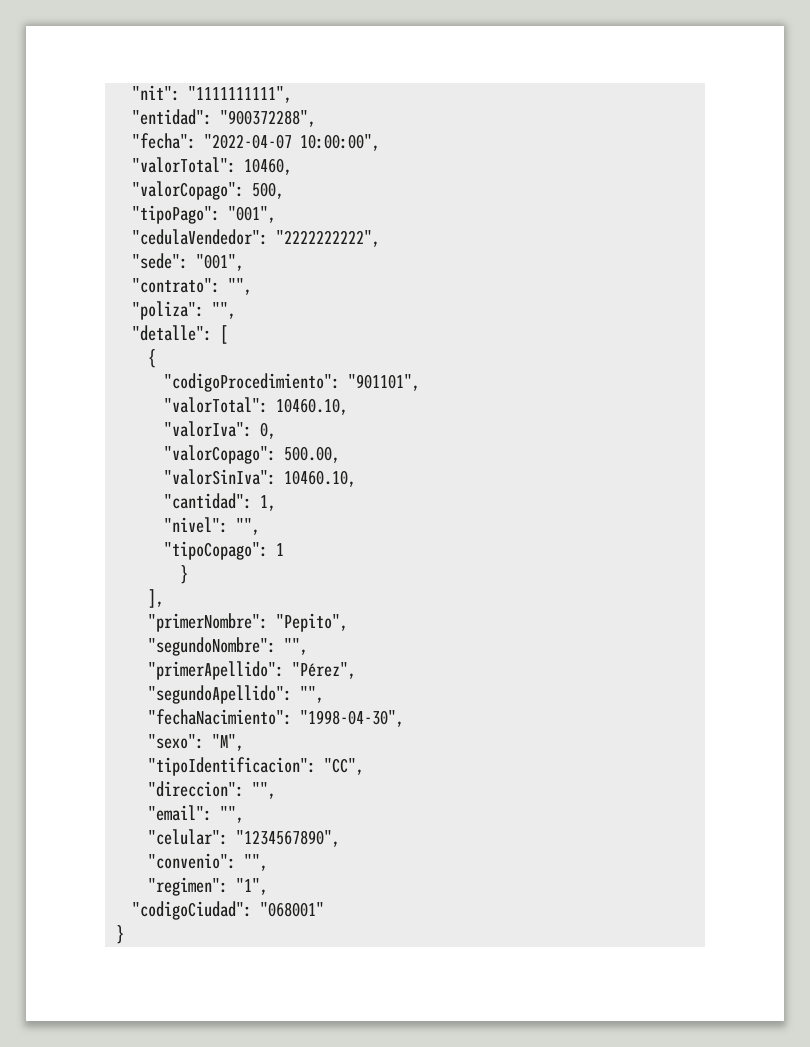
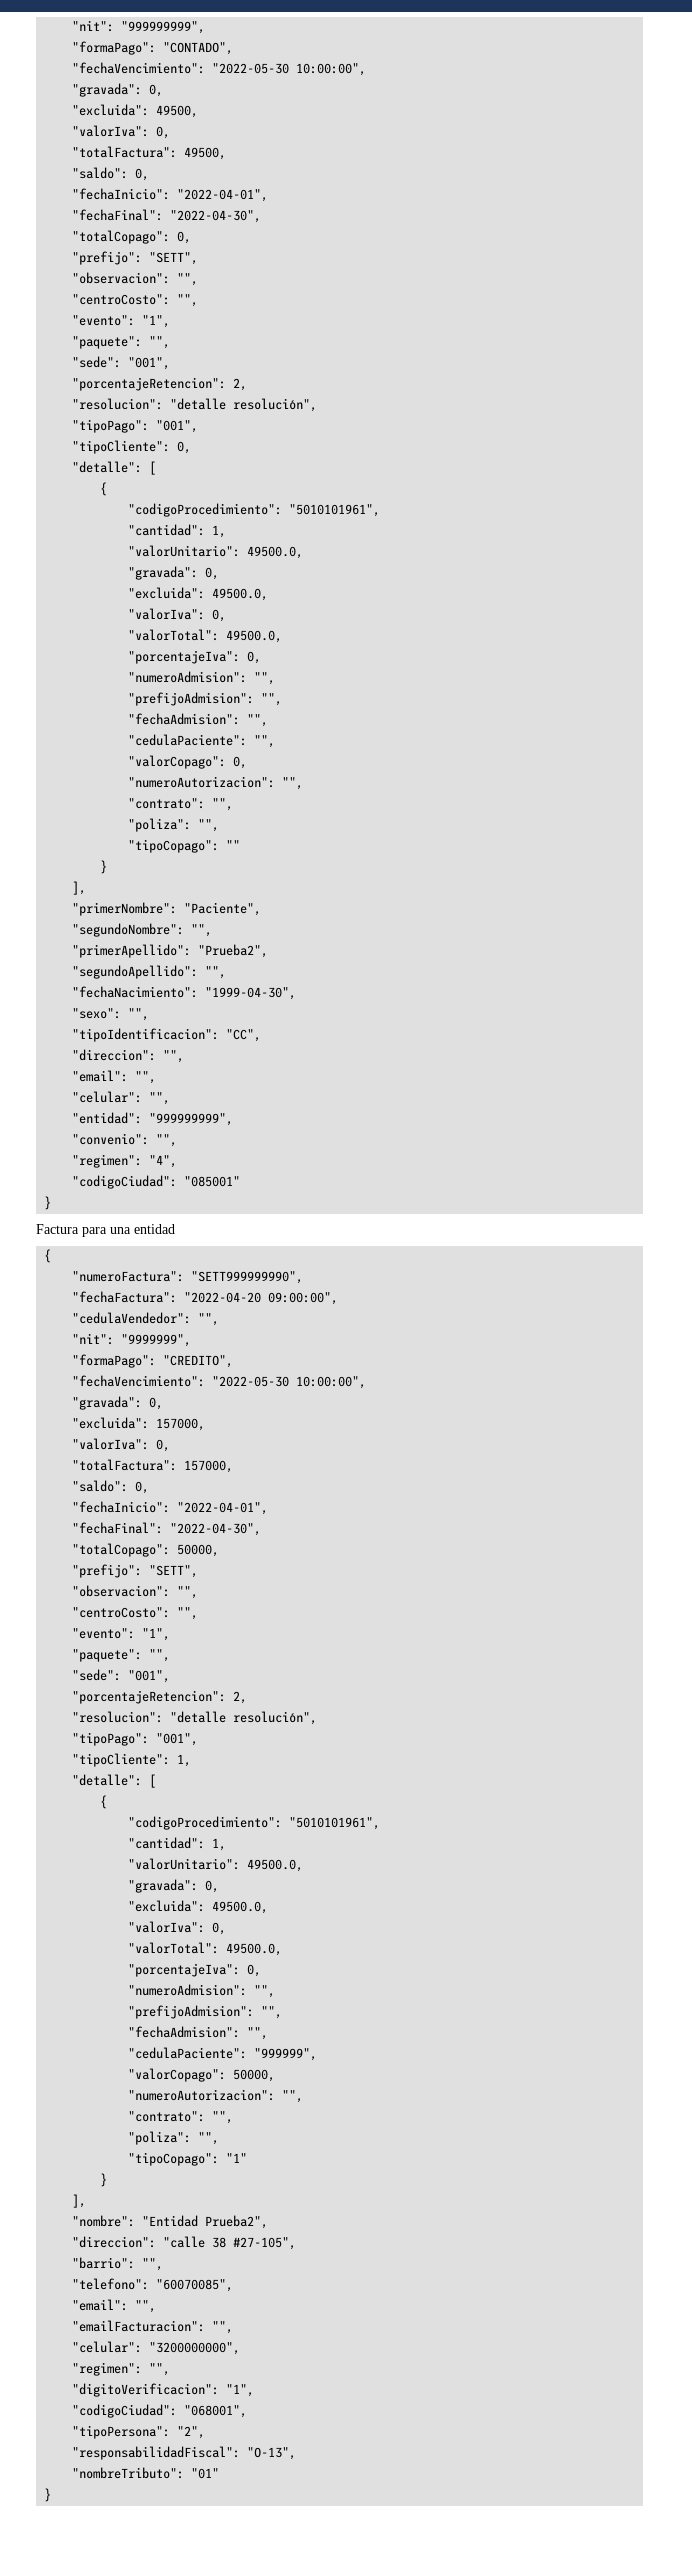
[132,85,293,103] [132,109,317,127] [132,133,381,151] [132,157,293,175] [132,181,285,200] [132,205,277,224] [132,229,381,247] [132,253,245,271] [132,278,253,295] [132,301,237,320] [132,325,229,344] [148,349,157,368] [164,373,421,392] [164,397,349,415] [164,421,277,439] [164,445,341,464] [164,469,357,487] [164,493,277,511] [164,517,261,535] [164,541,285,560] "nit": "1111111111", // "entidad": "900372288", // "fecha": "2022-04-07 10:00:00", // "valorTotal": 10460, // "valorCopago": 500, // "tipoPago": "001", // "cedulaVendedor": "2222222222", // "sede": "001", // "contrato": "", // "poliza": "", // "detalle": [ // { // "codigoProcedimiento": "901101", // "valorTotal": 10460.10, // "valorIva": 0, // "valorCopago": 500.00, // "valorSinIva": 10460.10, // "cantidad": 1, // "nivel": "", // "tipoCopago": 1 -> [72,20,206,34] [72,41,234,55] [72,62,367,76] [72,83,164,97] [72,104,199,118] [72,125,171,139] [72,146,227,160] [72,167,150,181] [72,188,269,202] [72,209,262,223] [72,230,192,244] [72,251,199,265] [72,272,199,286] [72,294,199,307] [72,315,171,328] [72,336,171,349] [72,356,171,370] [72,377,248,391] [72,398,318,412] [72,419,199,433] [72,440,192,454] [72,461,157,475] [100,482,108,496] [128,503,381,517] [128,524,227,538] [128,545,304,559] [128,566,220,580] [128,587,269,601] [128,608,227,622] [128,629,283,643] [128,650,262,664] [128,671,276,685] [128,692,283,706] [128,713,269,727] [128,734,276,748] [128,755,248,769] [128,776,304,790] [128,798,234,811] [128,818,220,832] [128,839,241,853] "nit": "999999999", // "formaPago": "CONTADO", // "fechaVencimiento": "2022-05-30 10:00:00", // "gravada": 0, // "excluida": 49500, // "valorIva": 0, // "totalFactura": 49500, // "saldo": 0, // "fechaInicio": "2022-04-01", // "fechaFinal": "2022-04-30", // "totalCopago": 0, // "prefijo": "SETT", // "observacion": "", // "centroCosto": "", // "evento": "1", // "paquete": "", // "sede": "001", // "porcentajeRetencion": 2, // "resolucion": "detalle resolución", // "tipoPago": "001", // "tipoCliente": 0, // "detalle": [ // { // "codigoProcedimiento": "5010101961", // "cantidad": 1, // "valorUnitario": 49500.0, // "gravada": 0, // "excluida": 49500.0, // "valorIva": 0, // "valorTotal": 49500.0, // "porcentajeIva": 0, // "numeroAdmision": "", // "prefijoAdmision": "", // "fechaAdmision": "", // "cedulaPaciente": "", // "valorCopago": 0, // "numeroAutorizacion": "", // "contrato": "", // "poliza": "", // "tipoCopago": ""
[276,613,349,632] "Pepito", -> [184,902,262,916] "Paciente",
[292,662,357,679] "Pérez", -> [198,944,269,958] "Prueba2",
[300,710,405,727] "1998-04-30", -> [205,987,297,1000] "1999-04-30",
[212,734,245,751] "M", -> [128,1008,150,1021] "",
[236,830,341,847] "1234567890", -> [149,1092,171,1105] [72,1112,234,1126] "", // "entidad": "999999999",
[236,878,269,895] [132,901,325,920] "1", // "codigoCiudad": "068001" -> [149,1155,178,1168] [72,1175,241,1189] [44,1196,52,1210] [36,1224,175,1237] [44,1249,52,1263] [72,1271,304,1284] [72,1291,339,1305] [72,1312,220,1326] [72,1333,192,1347] [72,1354,234,1368] [72,1375,367,1389] [72,1396,164,1410] [72,1417,206,1431] [72,1438,171,1452] [72,1459,234,1473] [72,1480,150,1494] [72,1501,269,1515] [72,1522,262,1536] [72,1543,220,1557] [72,1564,199,1578] [72,1585,199,1599] [72,1607,199,1620] [72,1628,171,1641] [72,1649,171,1662] [72,1669,171,1683] [72,1690,248,1704] [72,1711,318,1725] [72,1732,199,1746] [72,1753,192,1767] [72,1774,157,1788] [100,1795,108,1809] [128,1816,381,1830] [128,1837,227,1851] [128,1858,304,1872] [128,1879,220,1893] [128,1900,269,1914] [128,1921,227,1935] [128,1942,283,1956] [128,1963,262,1977] [128,1984,276,1998] [128,2005,283,2019] [128,2026,269,2040] [128,2047,318,2061] [128,2068,276,2082] [128,2089,304,2103] [128,2111,234,2124] [128,2131,220,2145] [128,2152,248,2166] [100,2173,108,2187] [72,2194,87,2208] [72,2215,269,2229] [72,2236,297,2250] [72,2257,164,2271] [72,2278,234,2292] [72,2299,157,2313] [72,2320,234,2334] [72,2341,241,2355] [72,2362,171,2376] [72,2383,255,2397] [72,2404,248,2418] [72,2425,206,2439] [72,2446,297,2460] [72,2467,220,2479] "4", // "codigoCiudad": "085001" // } // Factura para una entidad // { // "numeroFactura": "SETT999999990", // "fechaFactura": "2022-04-20 09:00:00", // "cedulaVendedor": "", // "nit": "9999999", // "formaPago": "CREDITO", // "fechaVencimiento": "2022-05-30 10:00:00", // "gravada": 0, // "excluida": 157000, // "valorIva": 0, // "totalFactura": 157000, // "saldo": 0, // "fechaInicio": "2022-04-01", // "fechaFinal": "2022-04-30", // "totalCopago": 50000, // "prefijo": "SETT", // "observacion": "", // "centroCosto": "", // "evento": "1", // "paquete": "", // "sede": "001", // "porcentajeRetencion": 2, // "resolucion": "detalle resolución", // "tipoPago": "001", // "tipoCliente": 1, // "detalle": [ // { // "codigoProcedimiento": "5010101961", // "cantidad": 1, // "valorUnitario": 49500.0, // "gravada": 0, // "excluida": 49500.0, // "valorIva": 0, // "valorTotal": 49500.0, // "porcentajeIva": 0, // "numeroAdmision": "", // "prefijoAdmision": "", // "fechaAdmision": "", // "cedulaPaciente": "999999", // "valorCopago": 50000, // "numeroAutorizacion": "", // "contrato": "", // "poliza": "", // "tipoCopago": "1" // } // ], // "nombre": "Entidad Prueba2", // "direccion": "calle 38 #27-105", // "barrio": "", // "telefono": "60070085", // "email": "", // "emailFacturacion": "", // "celular": "3200000000", // "regimen": "", // "digitoVerificacion": "1", // "codigoCiudad": "068001", // "tipoPersona": "2", // "responsabilidadFiscal": "O-13", // "nombreTributo": "01"

